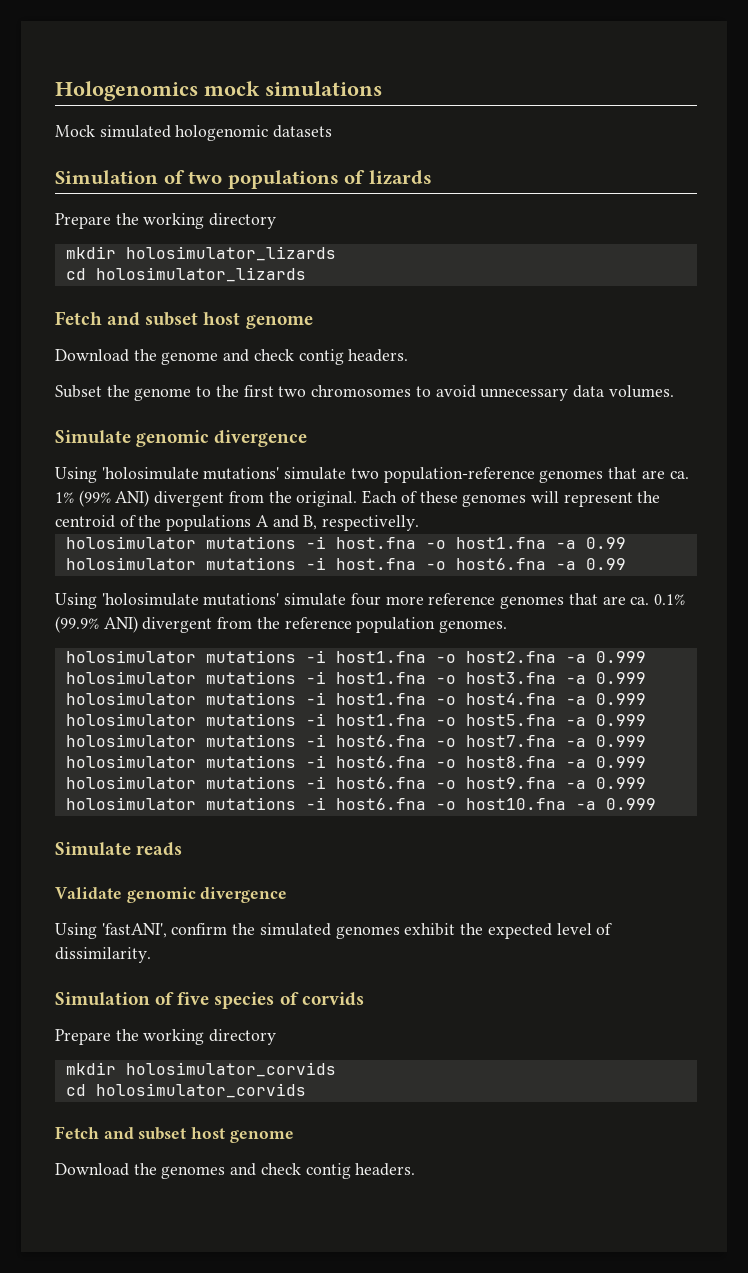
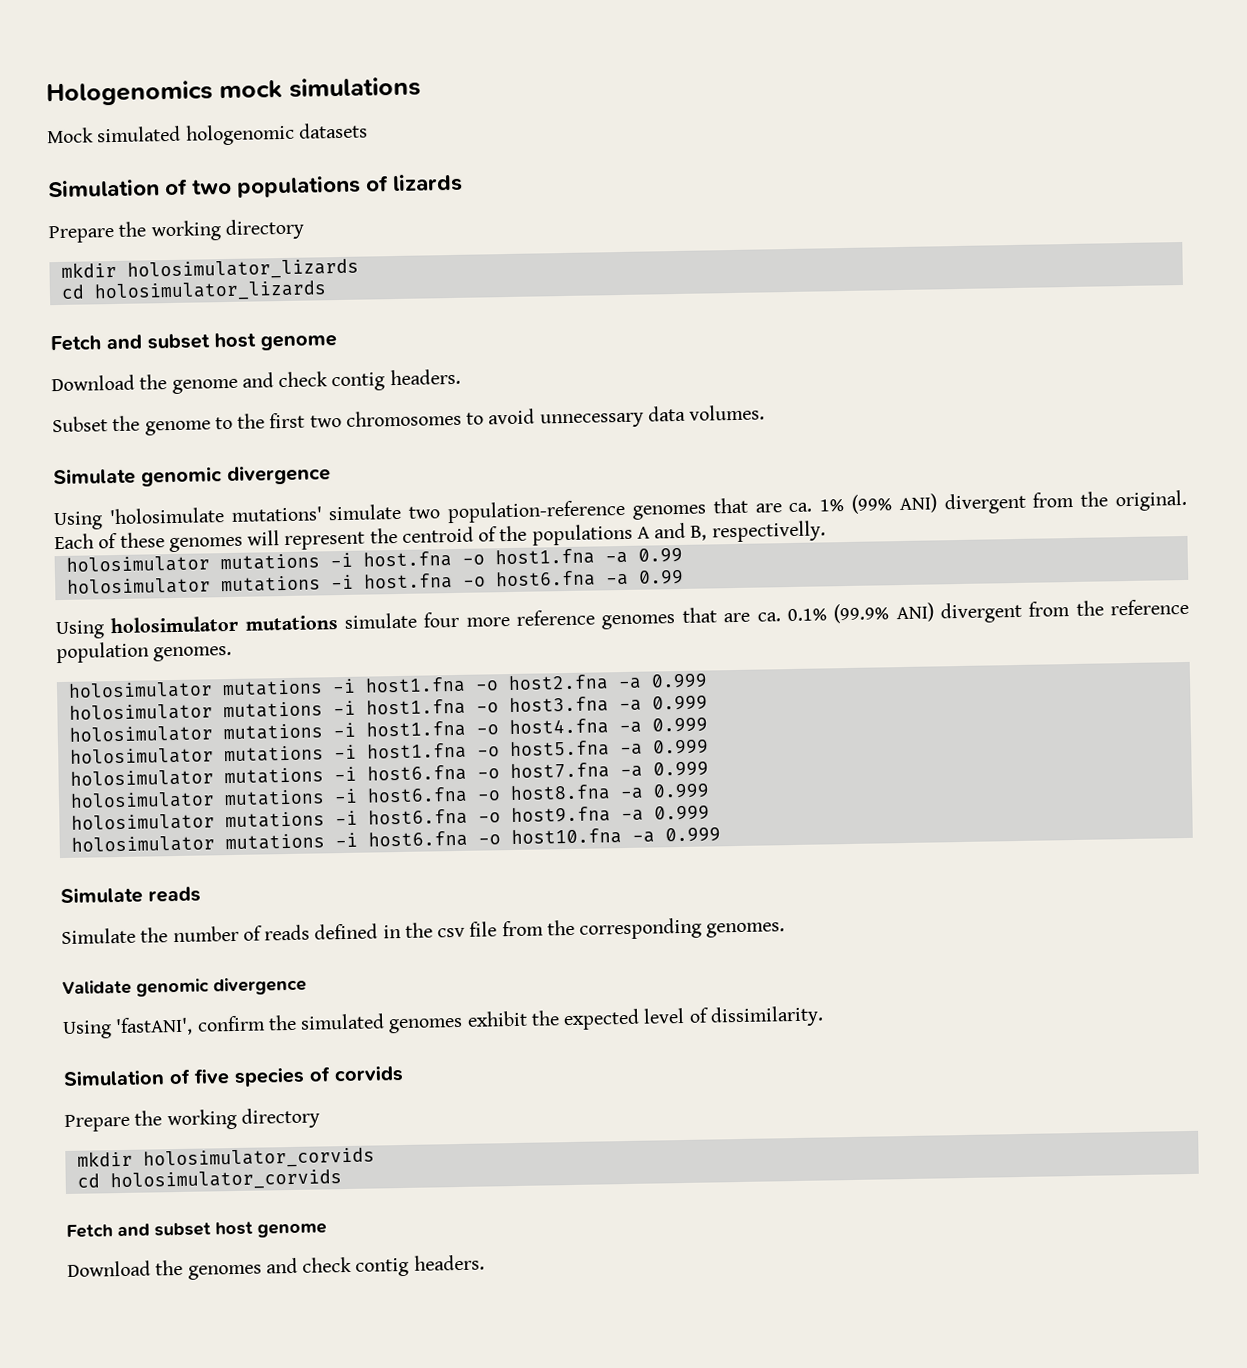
[101,593,280,606] 'holosimulate mutations' -> [110,615,338,634] holosimulator mutations
(183, 849) none -> [61,917,786,945] // Simulate the number of reads defined in the csv file from the corresponding genomes.

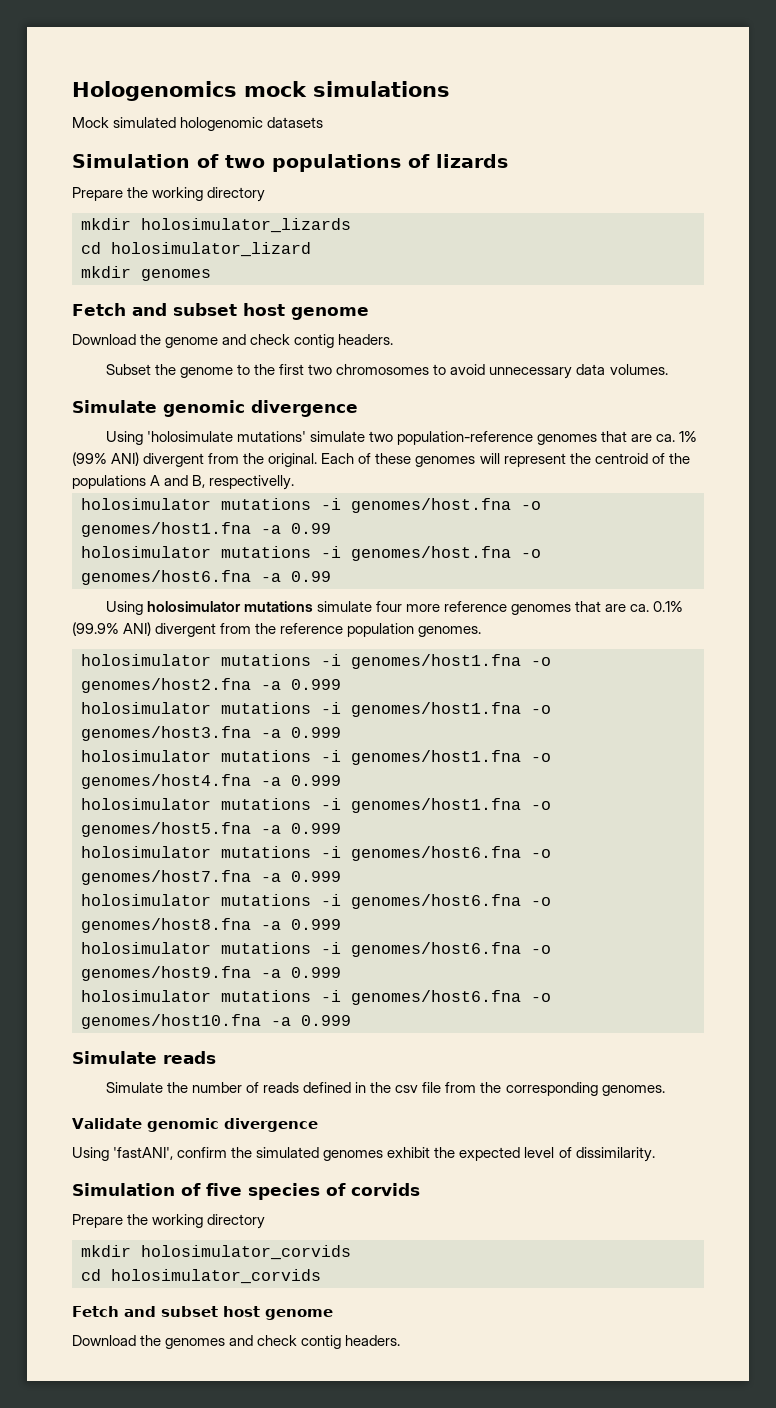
[93,280,327,303] holosimulator_lizards -> [111,242,311,257] [81,266,211,281] holosimulator_lizard // mkdir genomes
[362,548,595,568] host.fna -o host1.fna -> [351,498,541,513] [81,522,251,537] genomes/host.fna -o genomes/host1.fna
[363,570,596,590] host.fna -o host6.fna -> [351,546,541,561] [81,570,251,585] genomes/host.fna -o genomes/host6.fna
[364,673,708,694] [68,695,708,721] [68,717,708,743] [69,739,709,765] [69,761,709,787] [69,783,710,809] [70,805,710,831] [70,828,622,853] host1.fna -o host2.fna -a 0.999 // holosimulator mutations -i host1.fna -o host3.fna -a 0.999 // holosimulator mutations -i host1.fna -o host4.fna -a 0.999 // holosimulator mutations -i host1.fna -o host5.fna -a 0.999 // holosimulator mutations -i host6.fna -o host7.fna -a 0.999 // holosimulator mutations -i host6.fna -o host8.fna -a 0.999 // holosimulator mutations -i host6.fna -o host9.fna -a 0.999 // holosimulator mutations -i host6.fna -o host10.fna -> [351,654,551,669] [81,678,341,693] [81,702,551,717] [81,726,341,741] [81,750,551,765] [81,774,341,789] [81,798,551,813] [81,822,341,837] [81,846,551,861] [81,870,341,885] [81,894,551,909] [81,918,341,933] [81,942,551,957] [81,966,341,981] [81,990,551,1005] [81,1014,261,1029] genomes/host1.fna -o genomes/host2.fna -a 0.999 // holosimulator mutations -i genomes/host1.fna -o genomes/host3.fna -a 0.999 // holosimulator mutations -i genomes/host1.fna -o genomes/host4.fna -a 0.999 // holosimulator mutations -i genomes/host1.fna -o genomes/host5.fna -a 0.999 // holosimulator mutations -i genomes/host6.fna -o genomes/host7.fna -a 0.999 // holosimulator mutations -i genomes/host6.fna -o genomes/host8.fna -a 0.999 // holosimulator mutations -i genomes/host6.fna -o genomes/host9.fna -a 0.999 // holosimulator mutations -i genomes/host6.fna -o genomes/host10.fna

